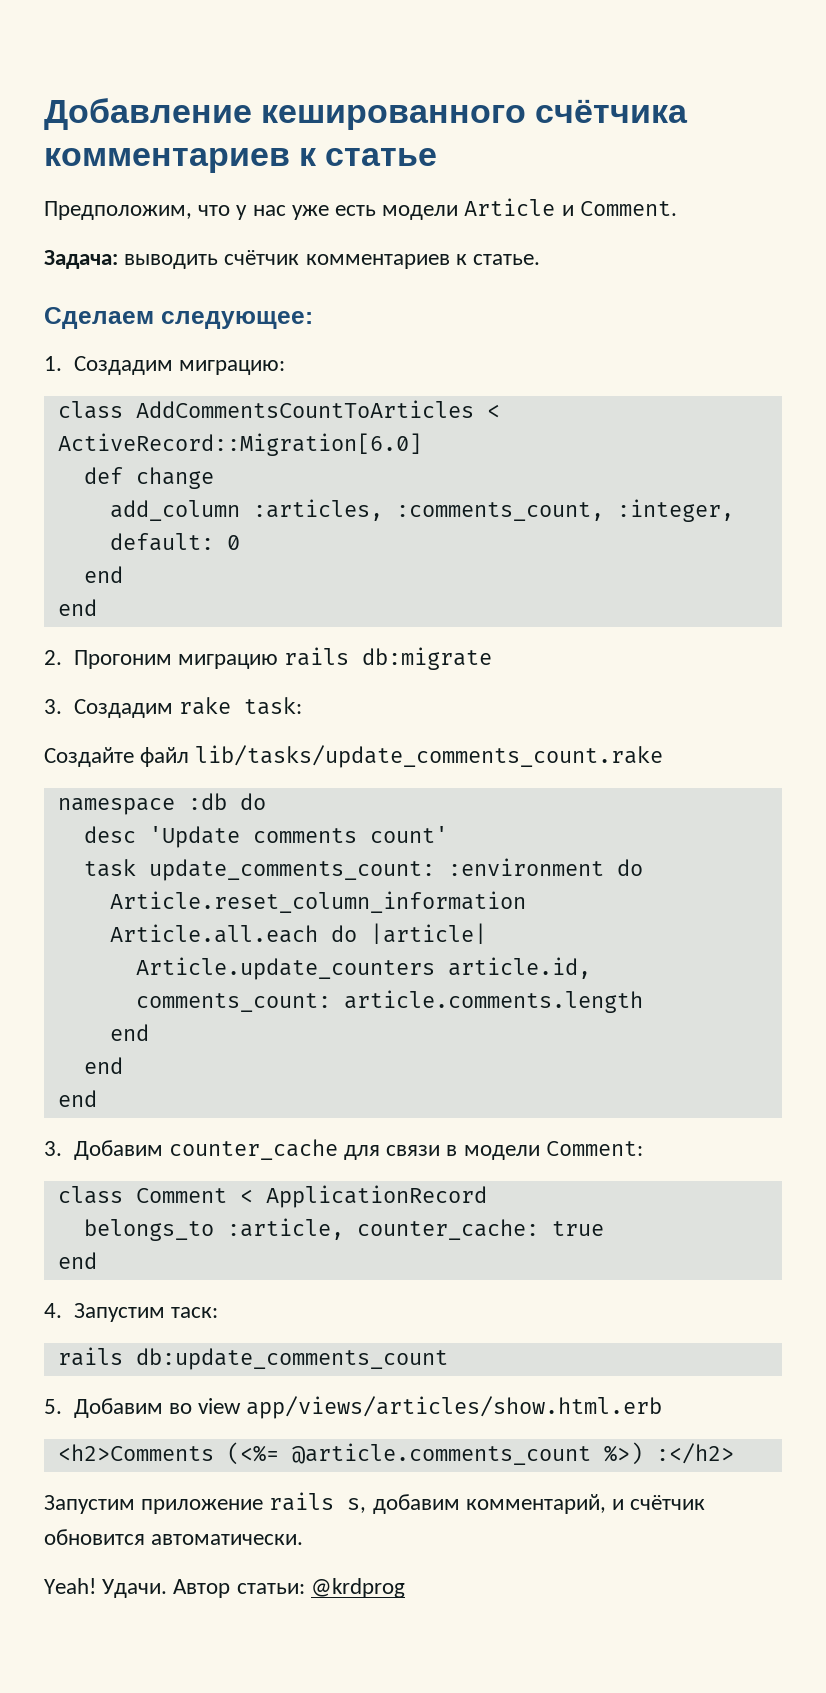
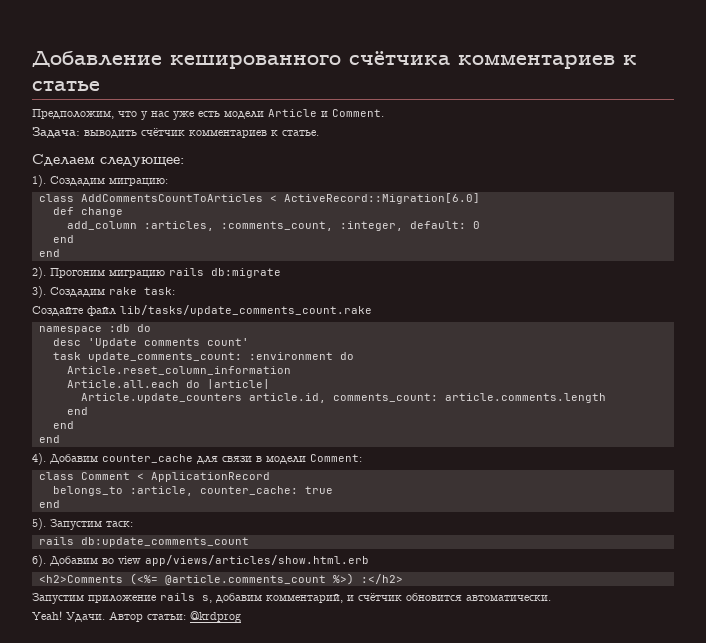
[44,356,62,371] 1. -> [32,175,46,187] 1).
[44,650,62,665] 2. -> [32,267,46,279] 2).
[44,699,62,714] 3. -> [32,286,46,298] 3).
[44,1141,62,1156] 3. -> [32,453,46,465] 4).
[44,1303,62,1318] 4. -> [32,518,46,530] 5).
[44,1399,62,1414] 5. -> [32,555,46,567] 6).

